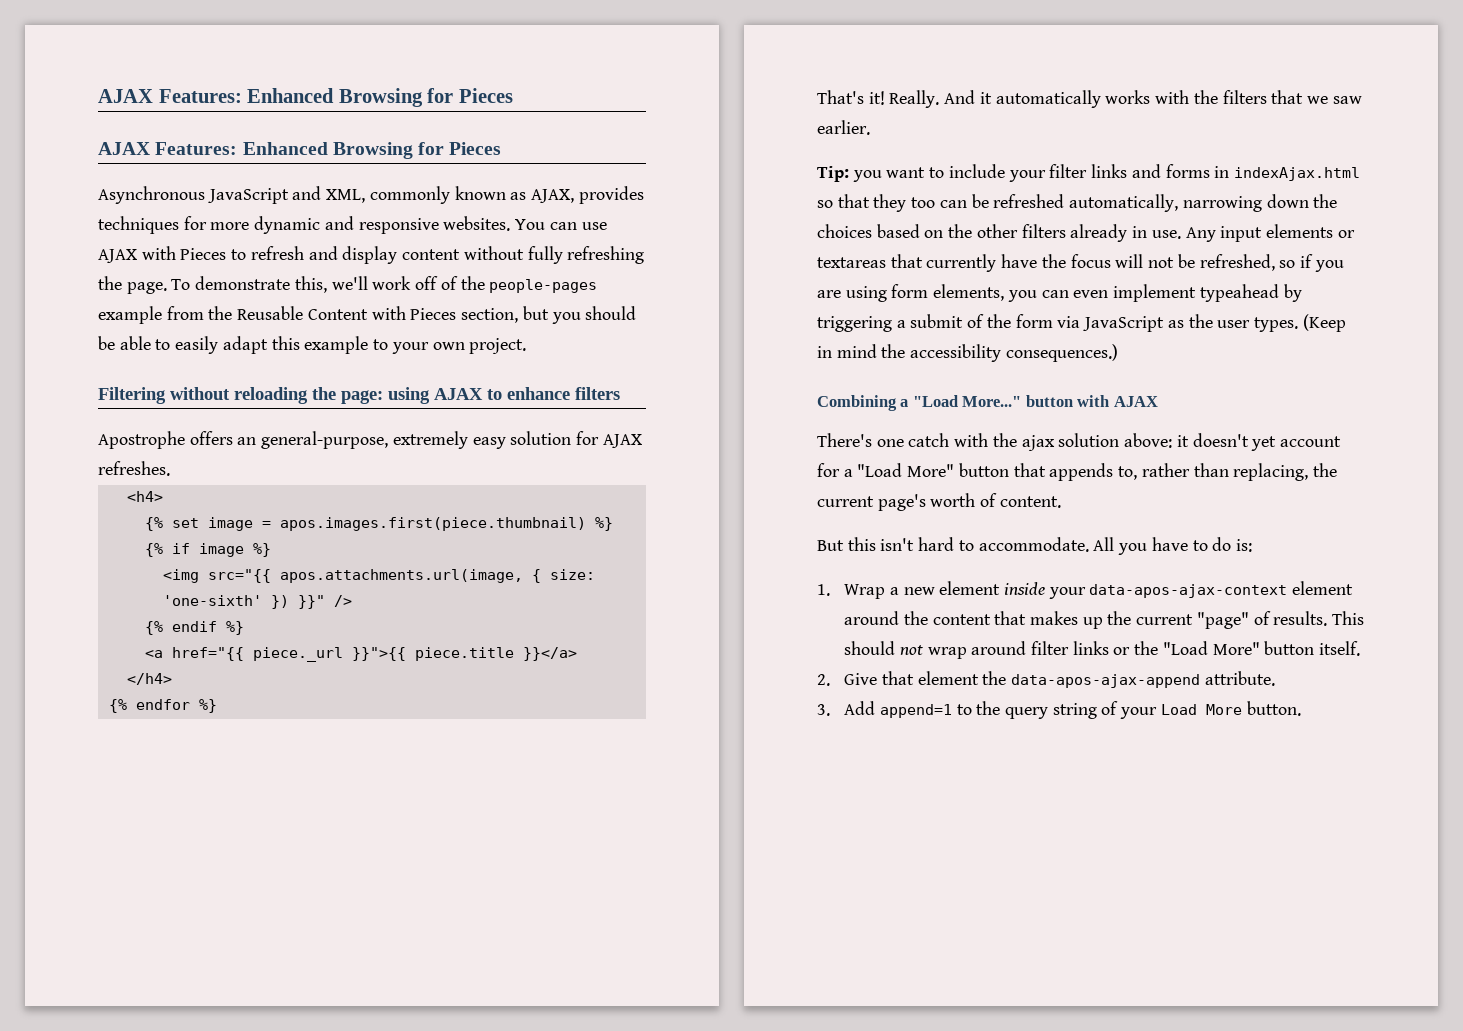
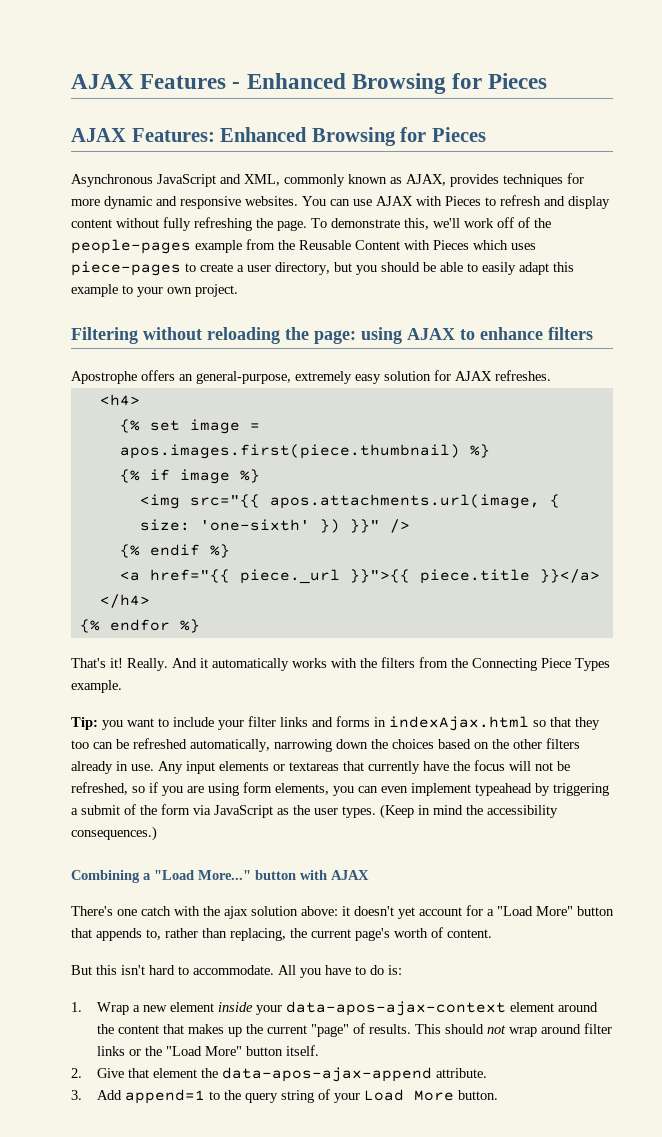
[98,89,242,103] AJAX Features: -> [71,74,241,89] AJAX Features -
[461,308,519,323] section, -> [473,240,536,250] [71,261,330,276] which uses piece-pages to create a user directory,
[1271,90,1362,104] [817,120,870,135] that we saw earlier. -> [419,657,610,671] [71,680,122,693] from the Connecting Piece Types example.

